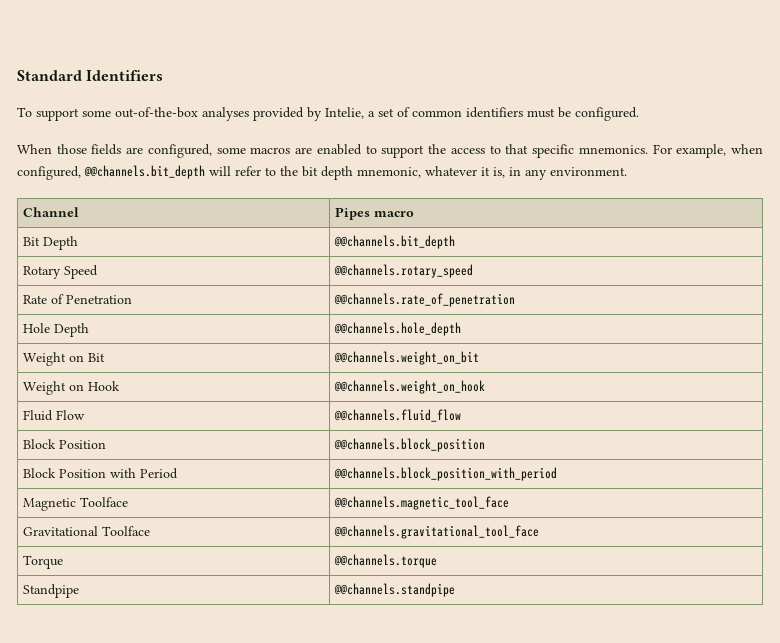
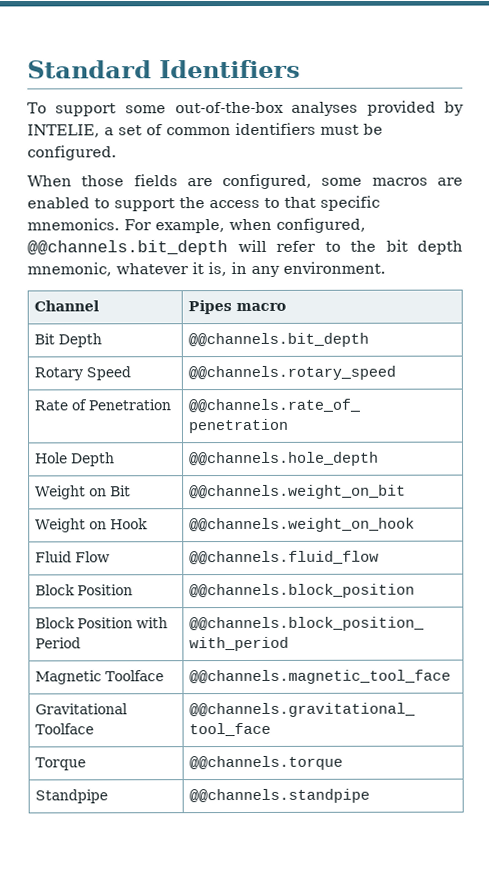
[325,107,364,119] Intelie, -> [27,124,100,138] INTELIE,

